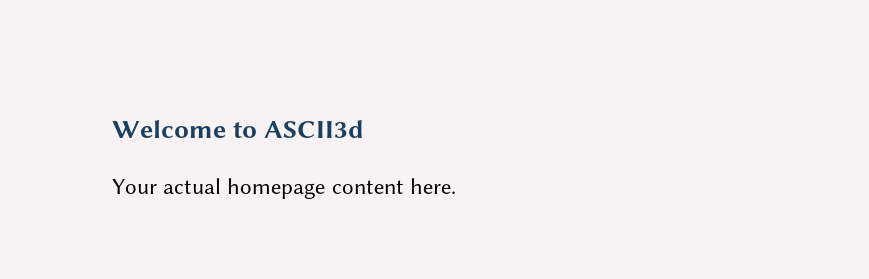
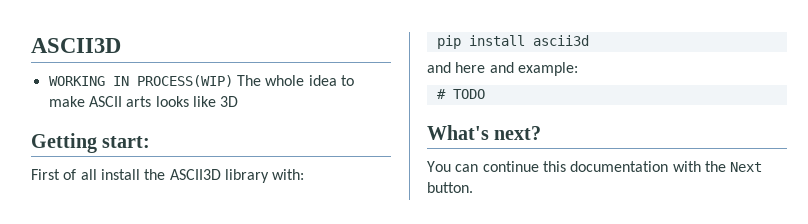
[112,120,365,138] [112,178,456,199] Welcome to ASCII3d // Your actual homepage content here. -> [31,38,121,53] [48,75,354,87] [48,96,239,107] [31,133,151,153] [31,169,305,183] [436,35,589,49] [427,62,578,76] [436,89,485,99] [427,125,542,140] [427,161,763,172] [427,182,473,193] ASCII3D // WORKING IN PROCESS(WIP) The whole idea to make ASCII arts looks like 3D // Getting start: // First of all install the ASCII3D library with: // pip install ascii3d // and here and example: // # TODO // What's next? // You can continue this documentation with the Next button.

